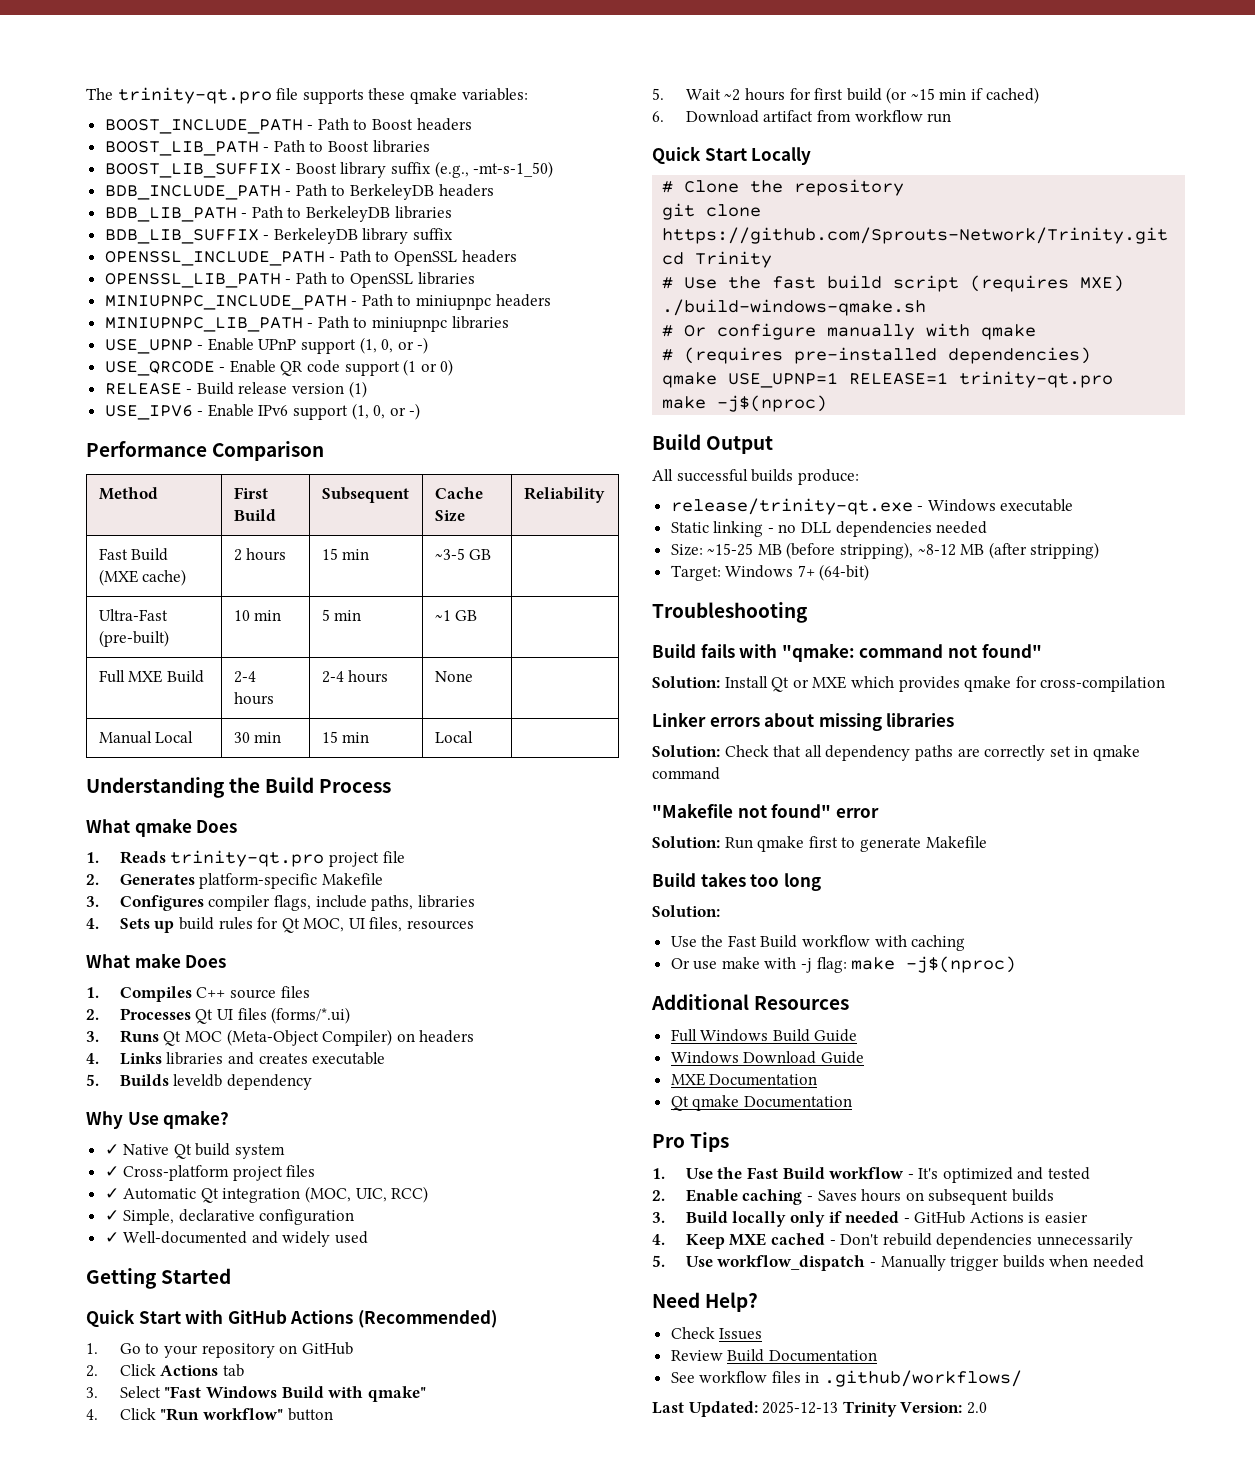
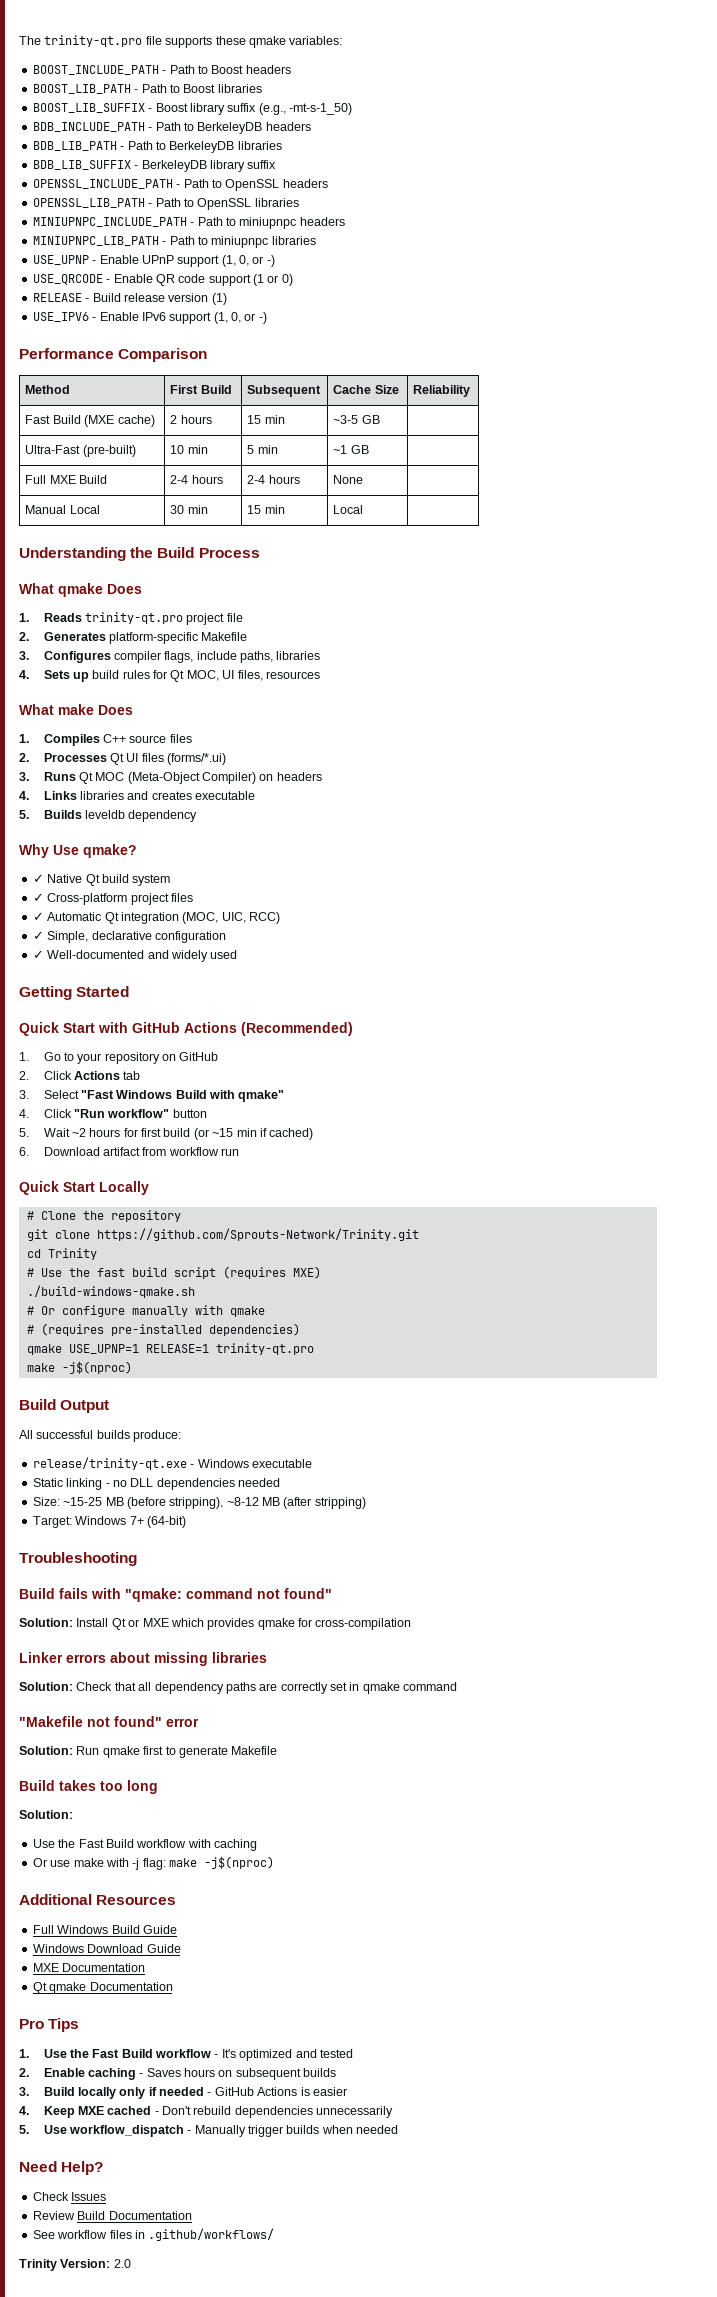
[652,1401,839,1417] Last Updated: 2025-12-13 -> (275, 2234) none

